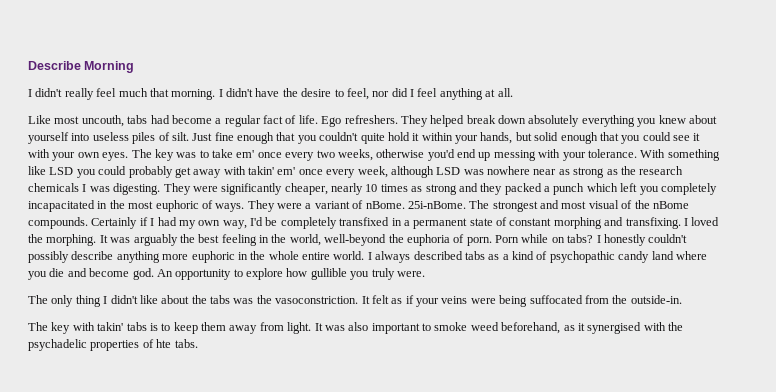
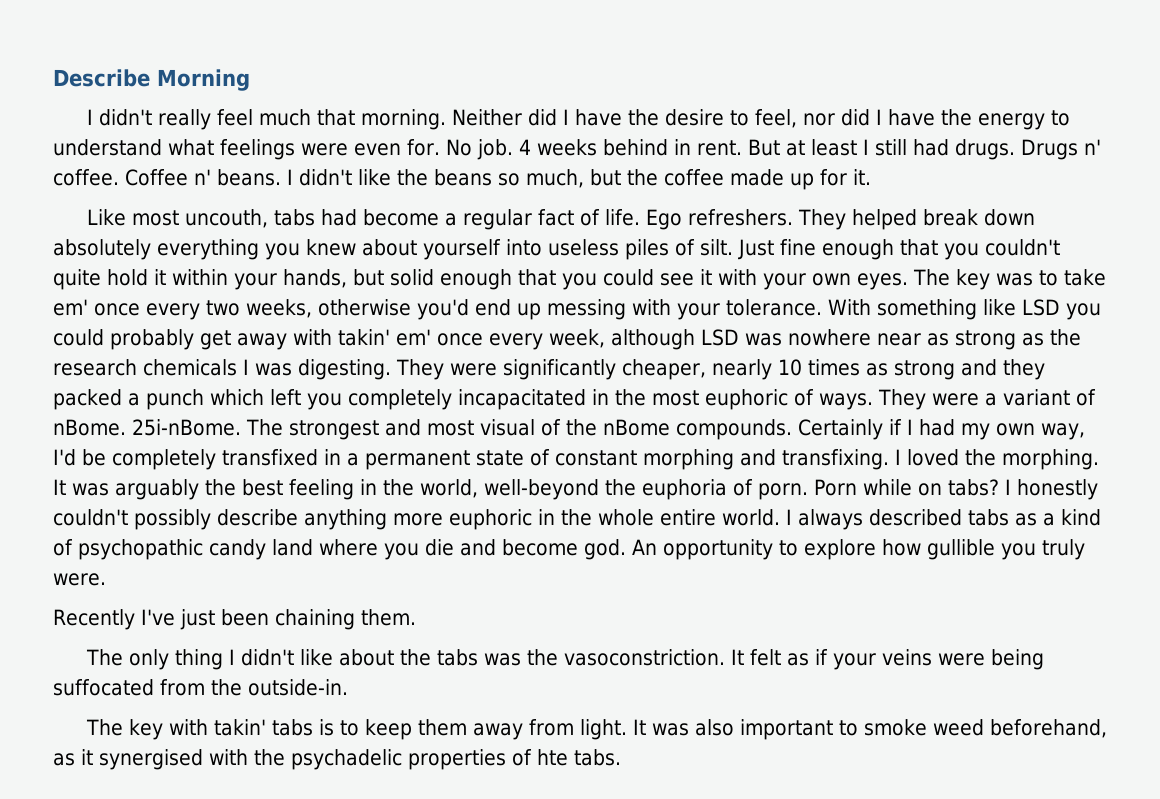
[218,88,253,97] I didn't -> [451,109,569,126] Neither did I
[417,88,513,100] feel anything at all. -> [887,109,1070,130] [53,139,1101,160] [53,169,871,190] have the energy to understand what feelings were even for. No job. 4 weeks behind in rent. But at least I still had drugs. Drugs n' coffee. Coffee n' beans. I didn't like the beans so much, but the coffee made up for it.
(425, 274) none -> [53,609,416,630] // Recently I've just been chaining them.

